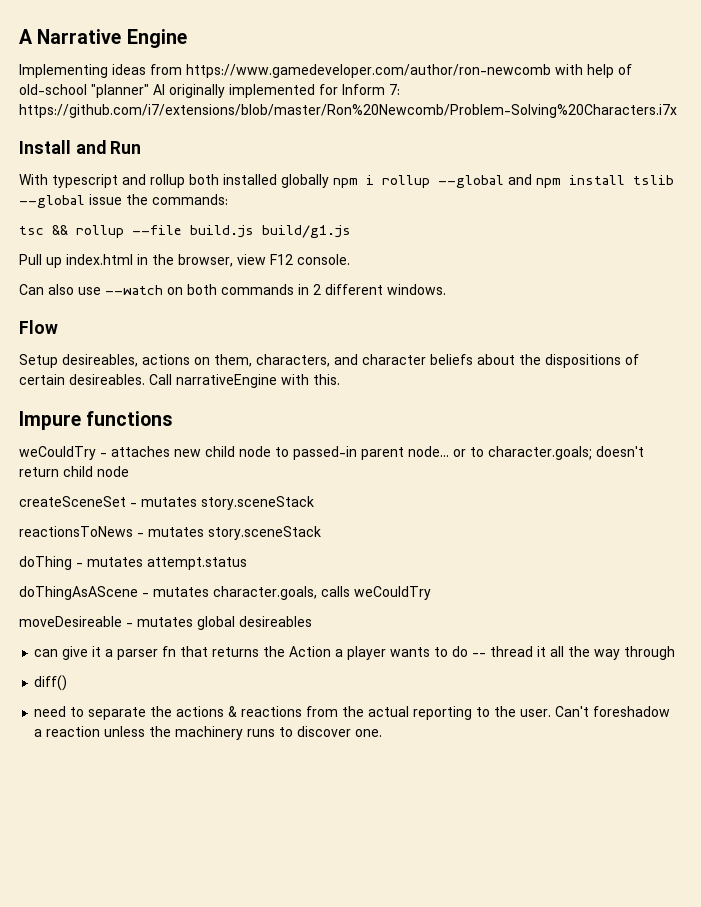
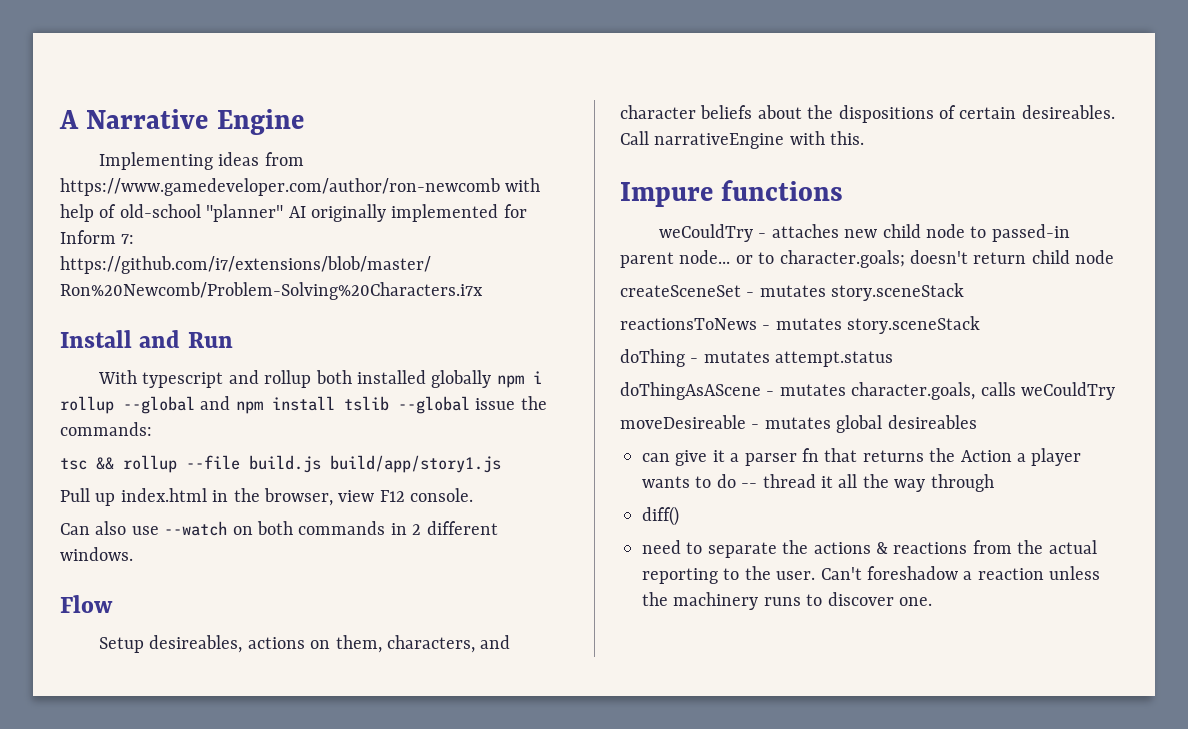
[262,225,351,238] build/g1.js -> [330,455,501,473] build/app/story1.js

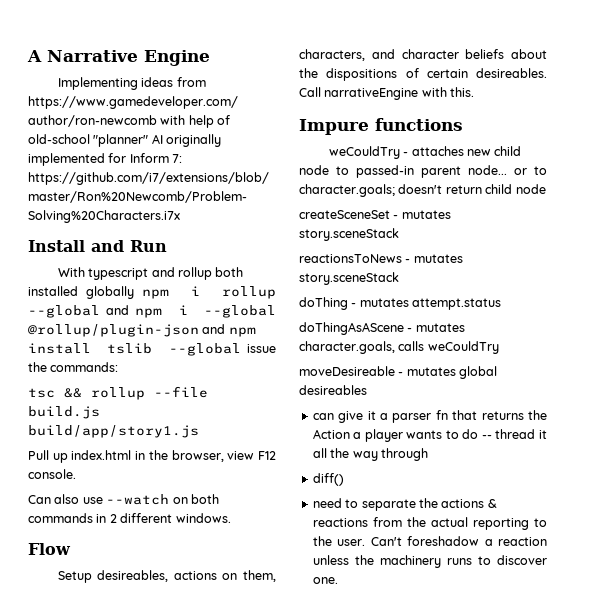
(263, 407) none -> [178,305,276,318] [28,324,256,337] i --global @rollup/plugin-json and npm

